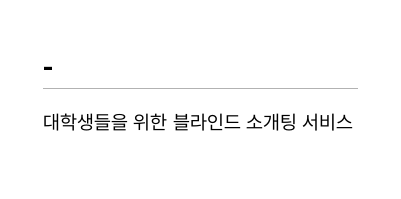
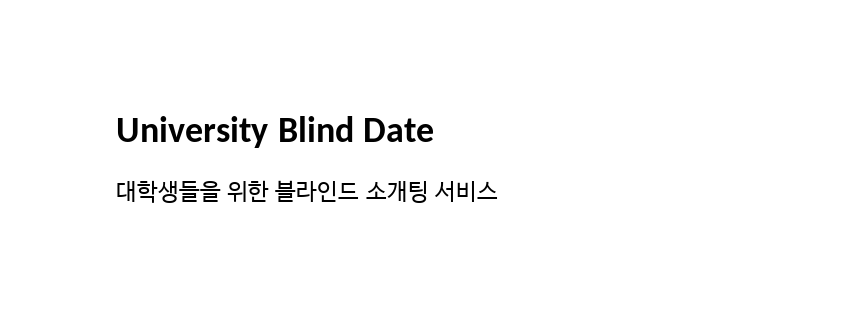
[43,66,54,77] - -> [116,116,435,148] University Blind Date

